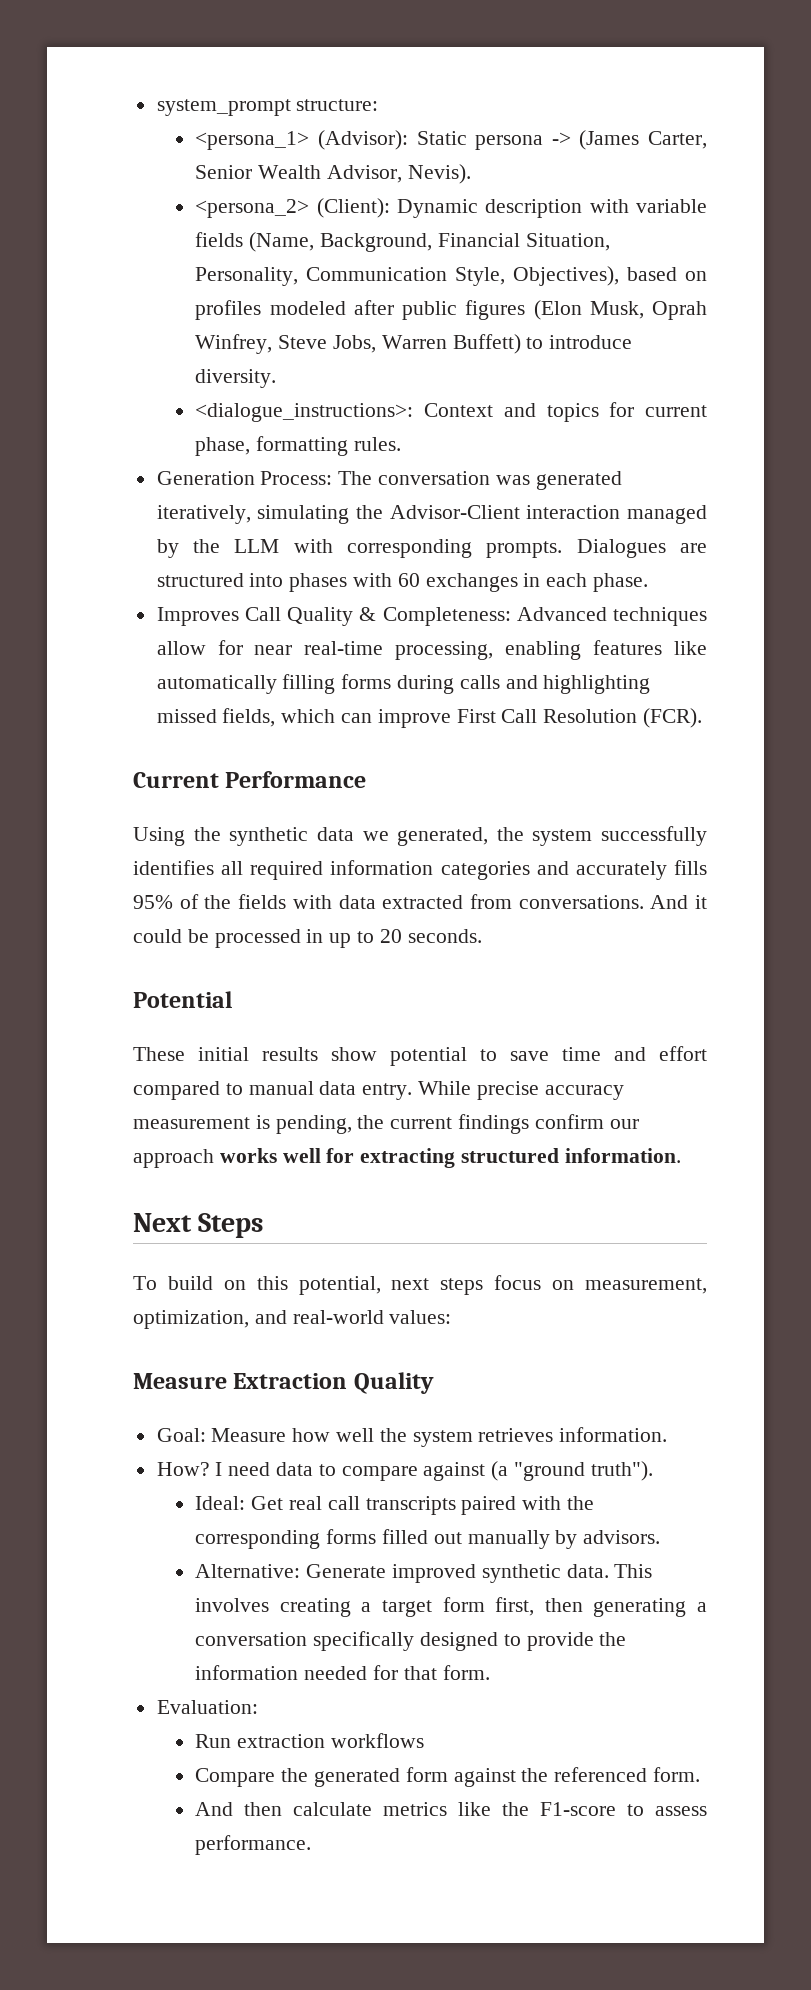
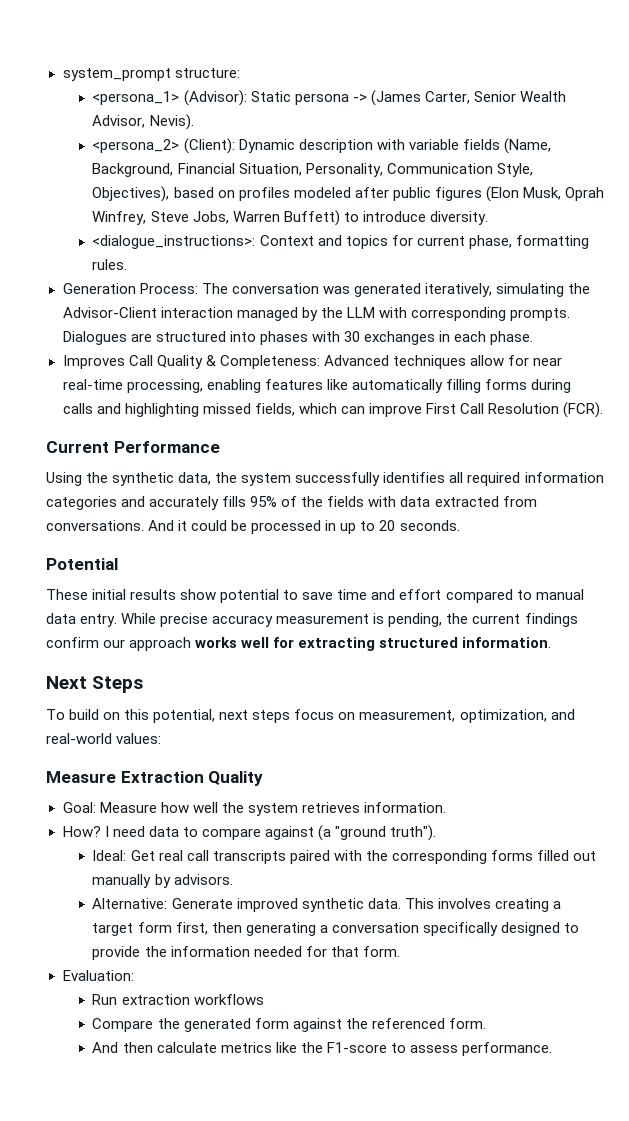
[397,573,420,587] 60 -> [343,331,360,342] 30
[316,827,489,846] data we generated, -> [178,472,212,485] data,

